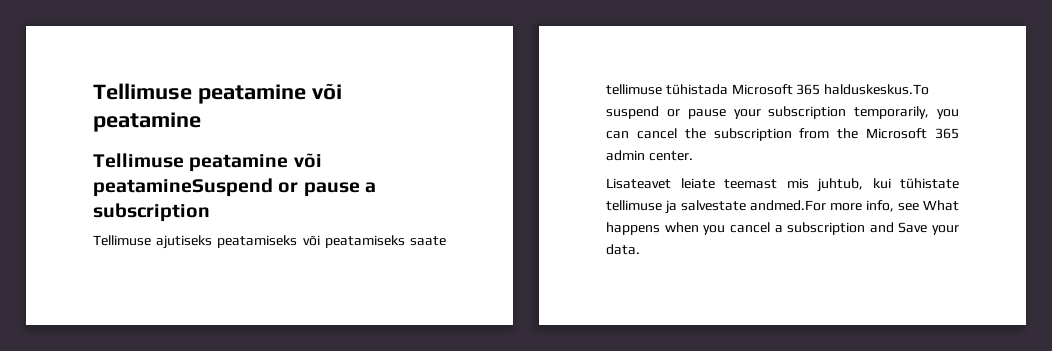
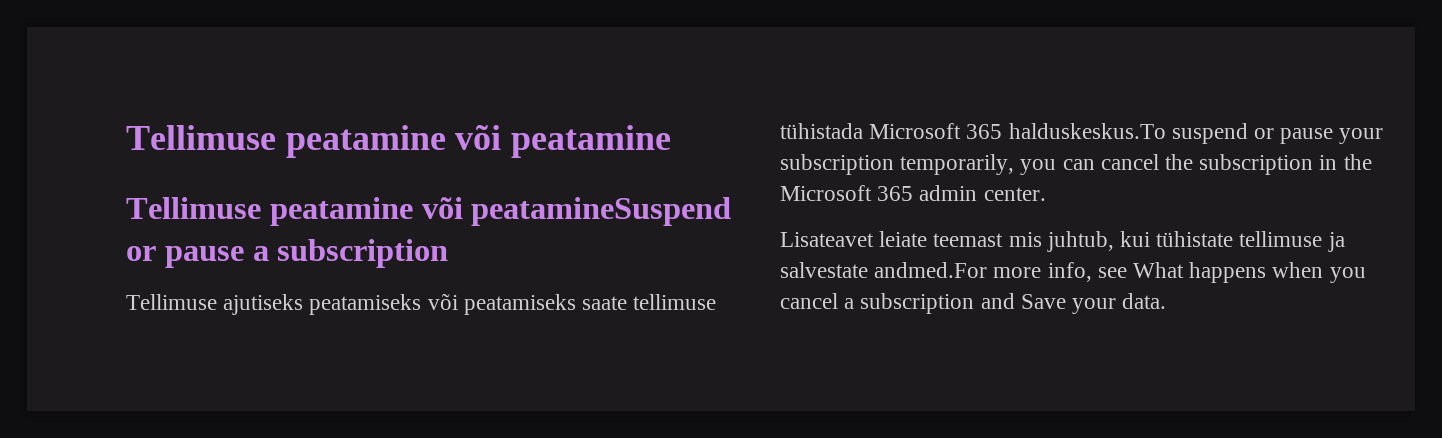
[799,128,830,139] from -> [1319,155,1338,170] in

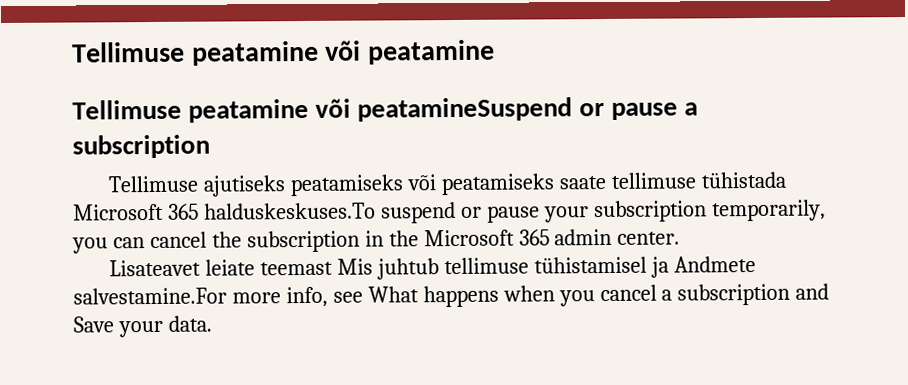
[1008,123,1166,139] halduskeskus.To -> [203,202,376,220] halduskeskuses.To
[1008,231,1345,252] [780,262,988,278] mis juhtub, kui tühistate tellimuse ja salvestate andmed.For -> [337,256,756,280] [73,287,227,305] Mis juhtub tellimuse tühistamisel ja Andmete salvestamine.For

